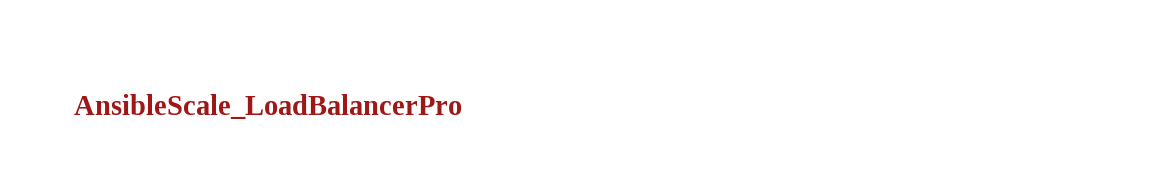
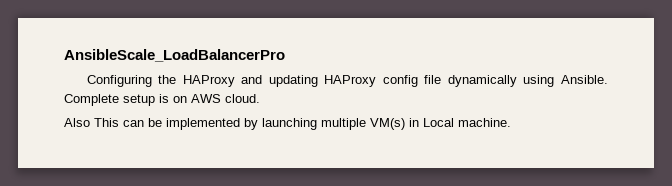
(462, 106) none -> [86,75,608,87] [64,94,260,106] [64,118,511,130] // Configuring the HAProxy and updating HAProxy config file dynamically using Ansible. Complete setup is on AWS cloud. // Also This can be implemented by launching multiple VM(s) in Local machine.

